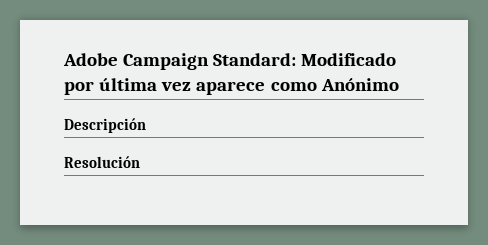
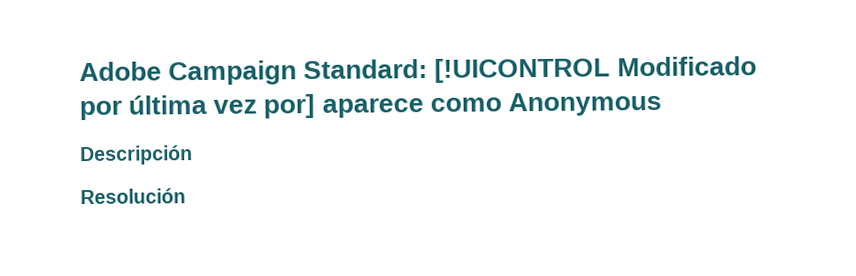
(297, 59) none -> [434,57,611,83] [!UICONTROL
(192, 86) none -> [263,93,316,119] por]
[320,78,399,91] Anónimo -> [507,91,662,117] Anonymous

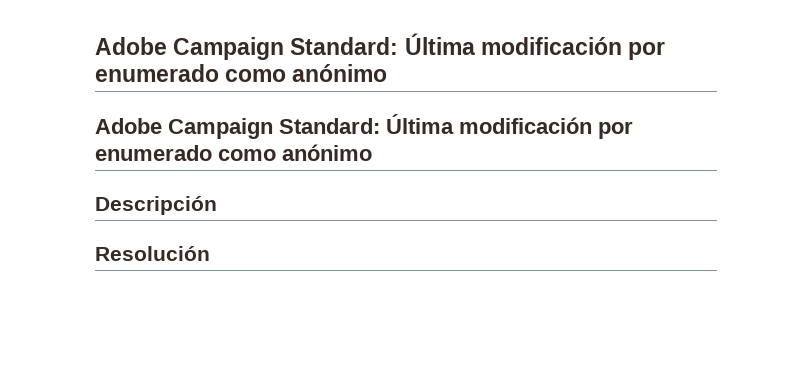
[79,56,757,86] [79,91,662,121] Adobe Campaign Standard: [!UICONTROL Modificado por última vez por] aparece como Anonymous -> [95,33,666,60] [95,64,388,82] [95,114,633,139] [95,144,372,161] Adobe Campaign Standard: Última modificación por enumerado como anónimo // Adobe Campaign Standard: Última modificación por enumerado como anónimo

